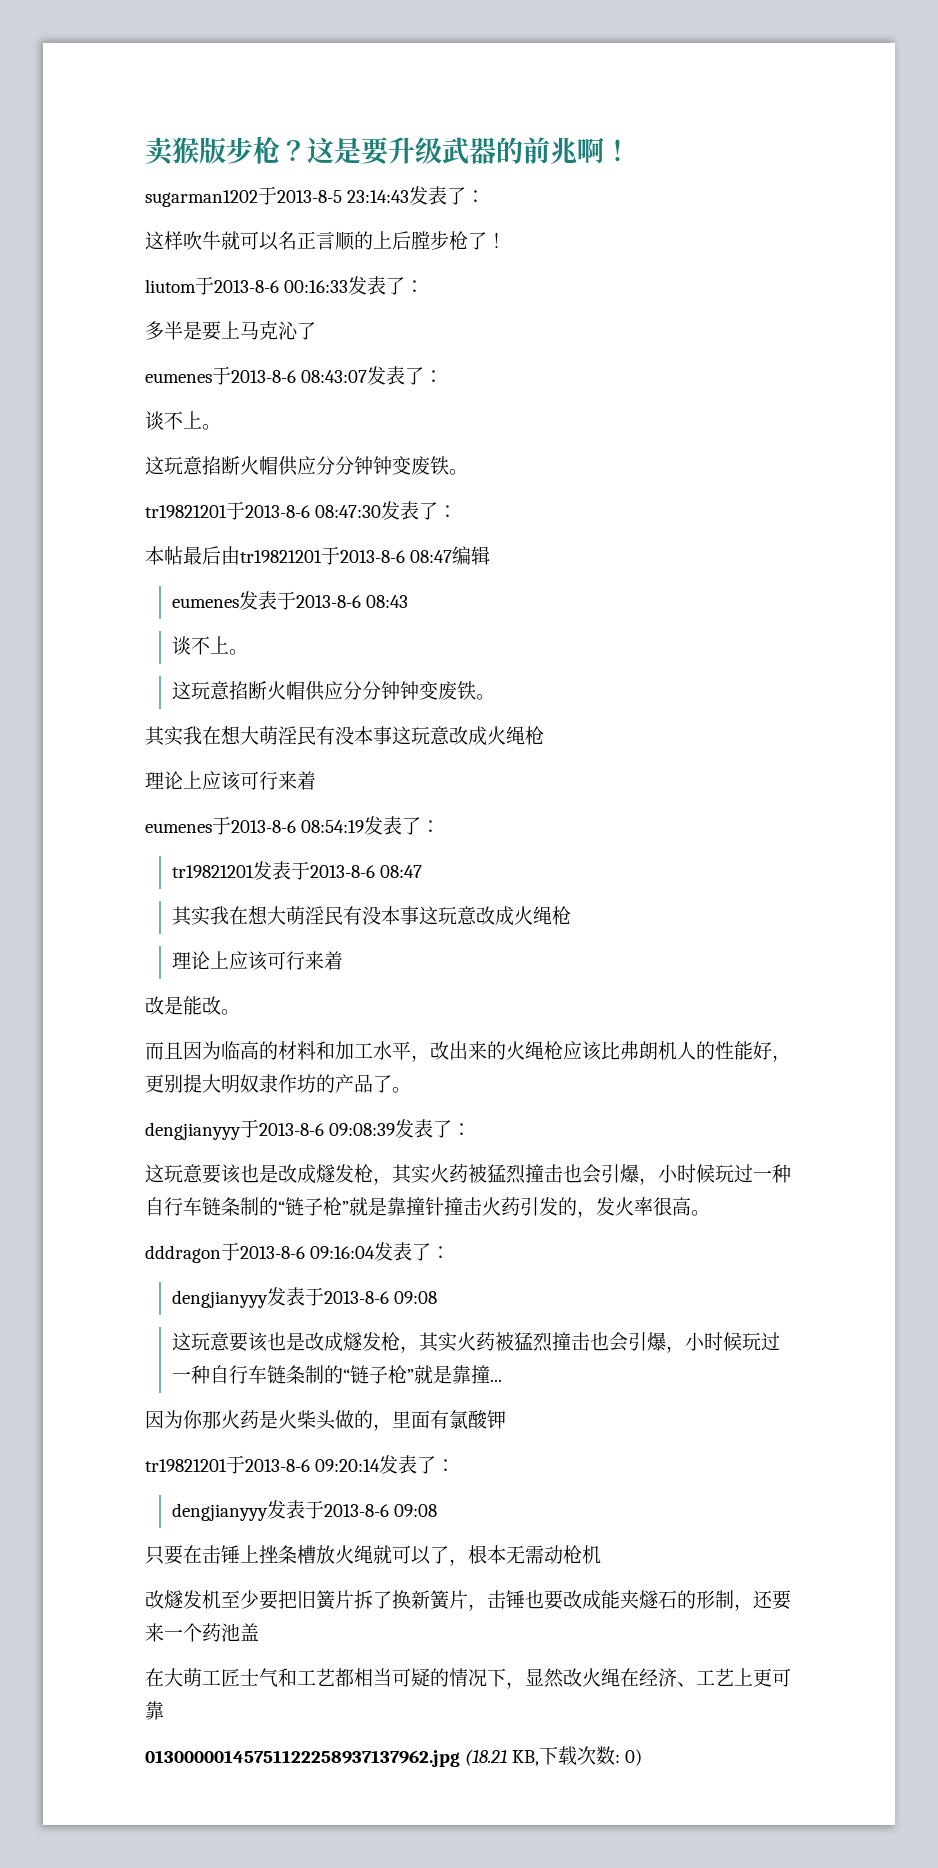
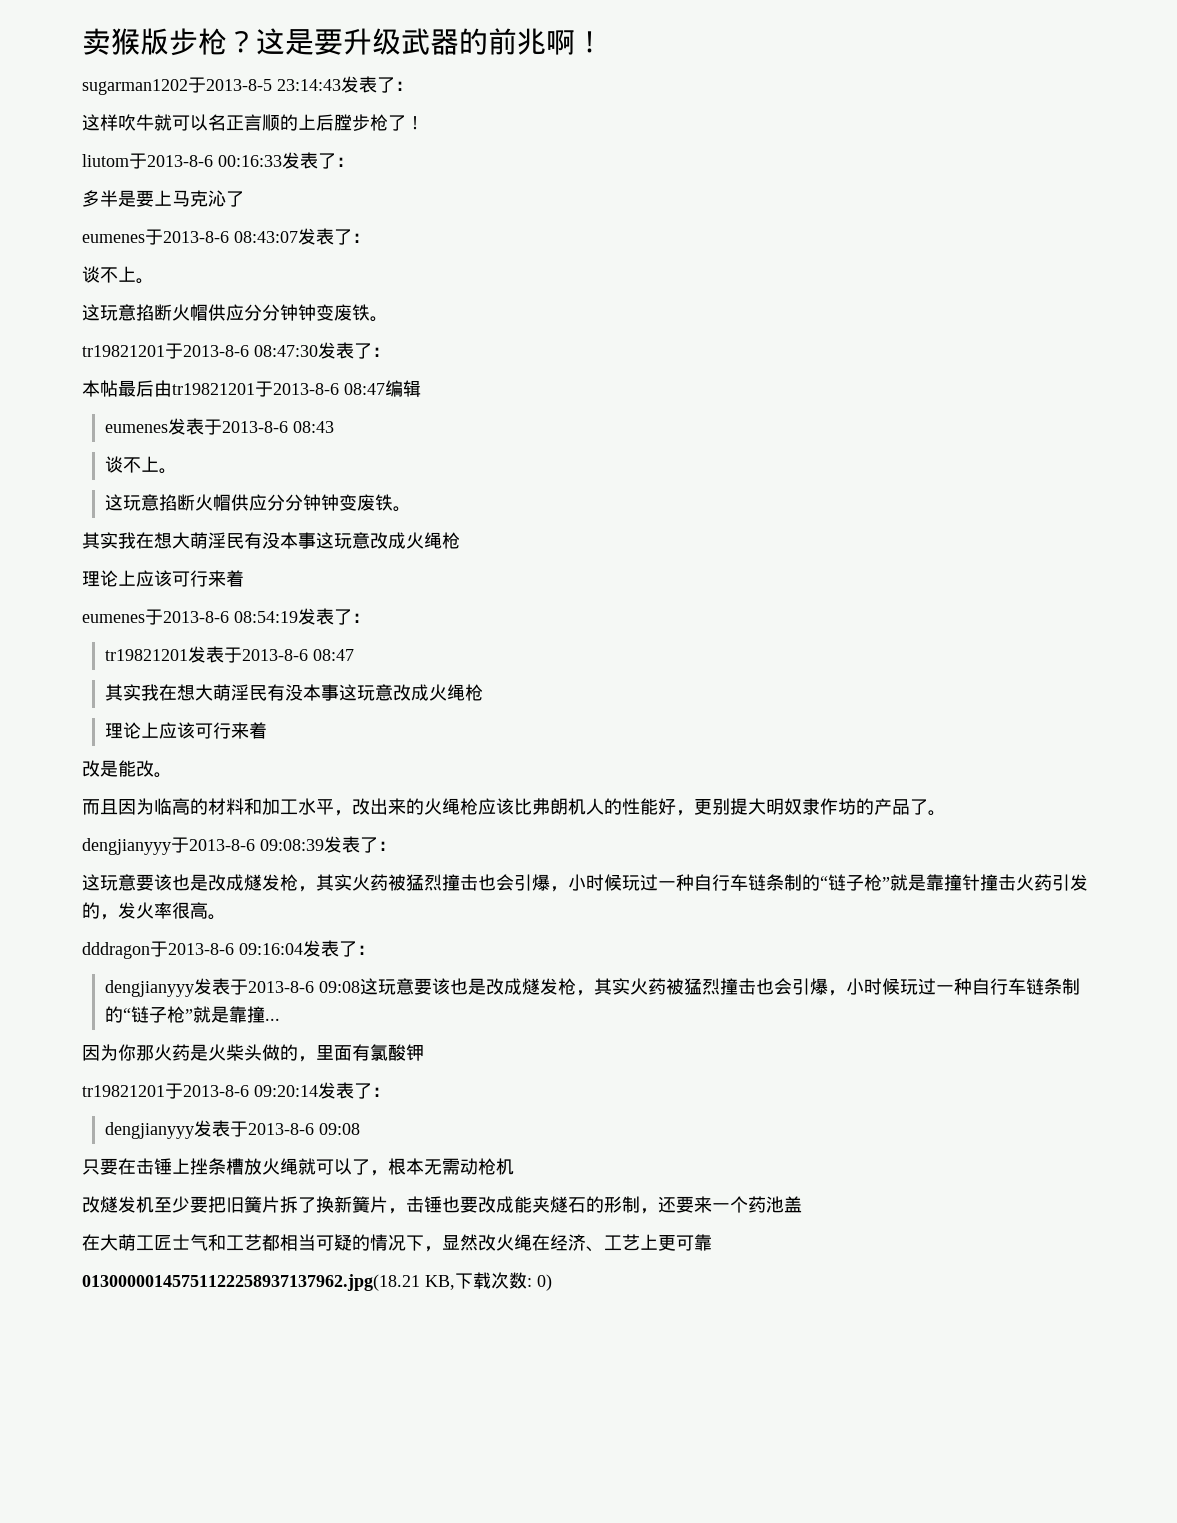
(437, 1297) // -> (360, 987) none
[145,1749,508,1767] 01300000145751122258937137962.jpg (18.21 -> [82,1274,420,1291] 01300000145751122258937137962.jpg(18.21

